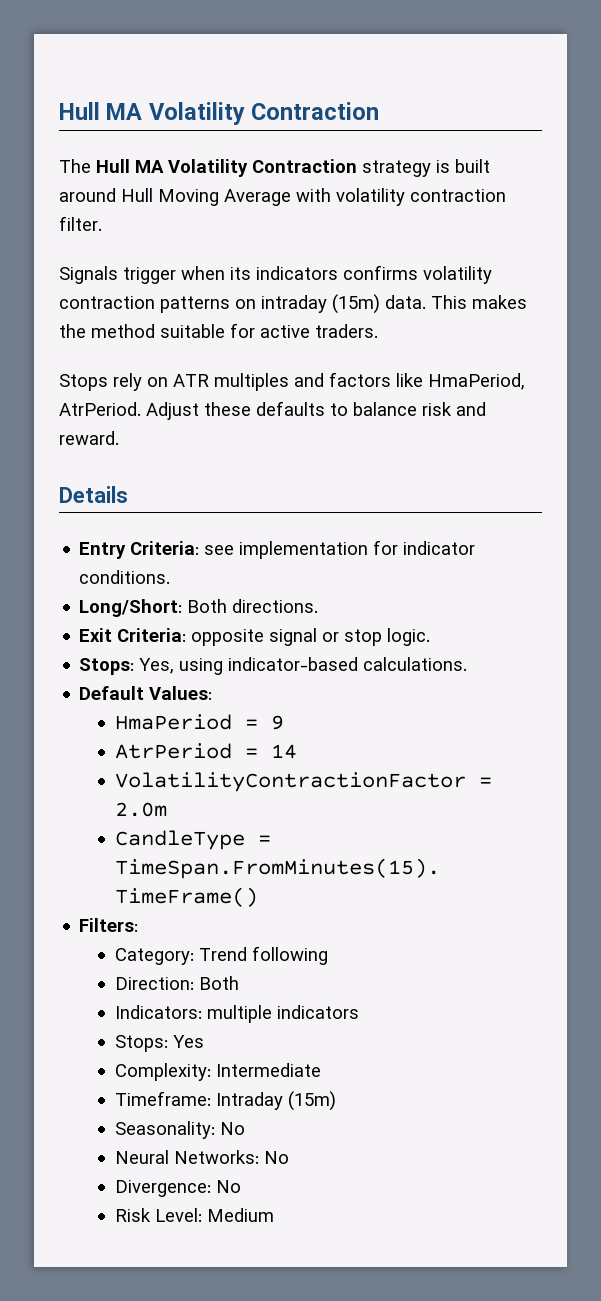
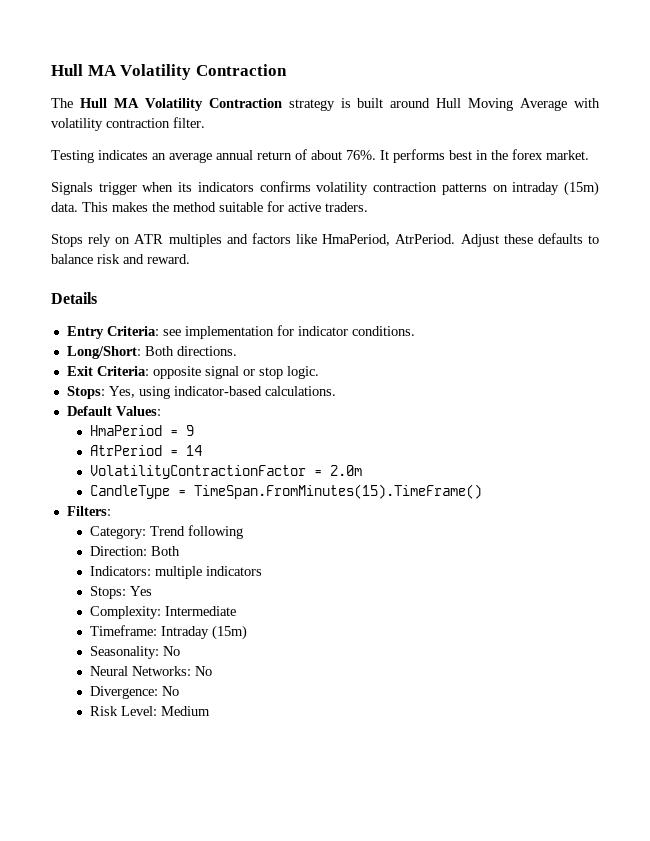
(102, 223) none -> [51,149,589,163] // Testing indicates an average annual return of about 76%. It performs best in the forex market.

